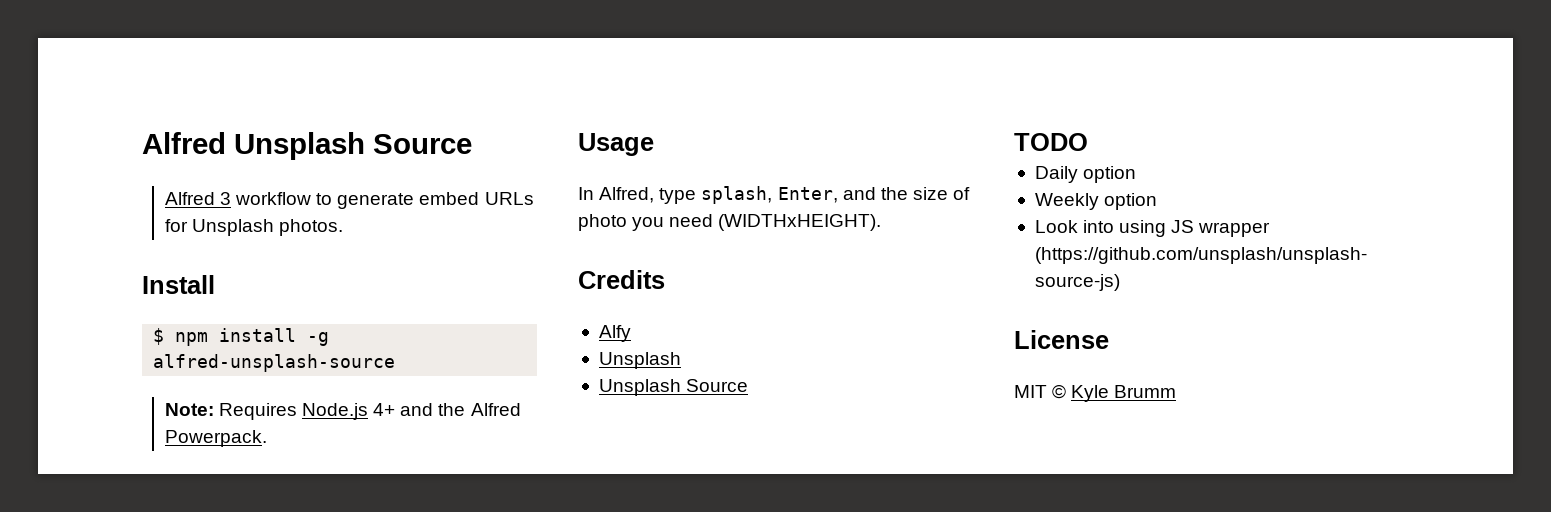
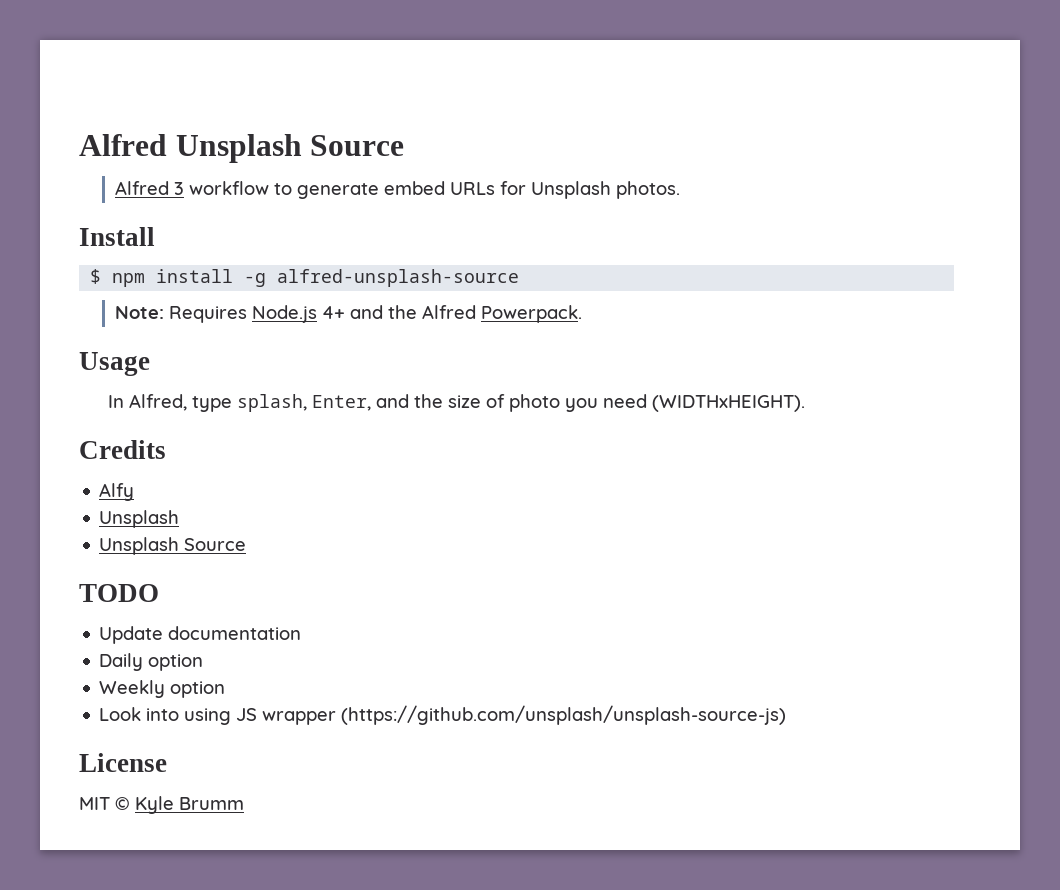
(1088, 142) none -> [99,626,302,644] // Update documentation

